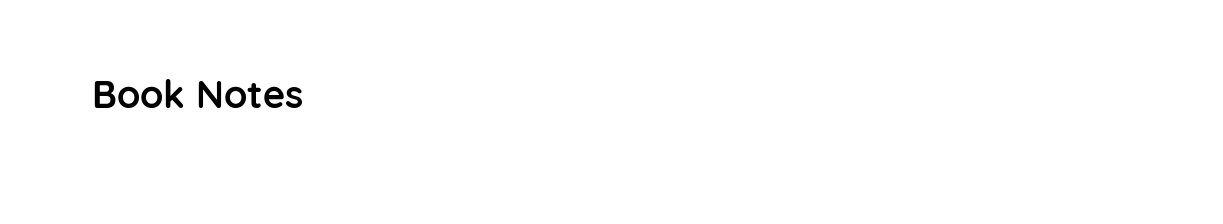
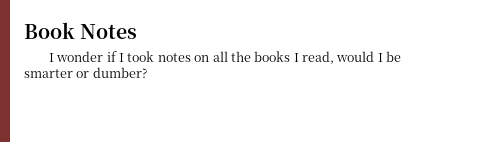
(303, 94) none -> [48,51,402,64] [24,67,147,78] // I wonder if I took notes on all the books I read, would I be smarter or dumber?

